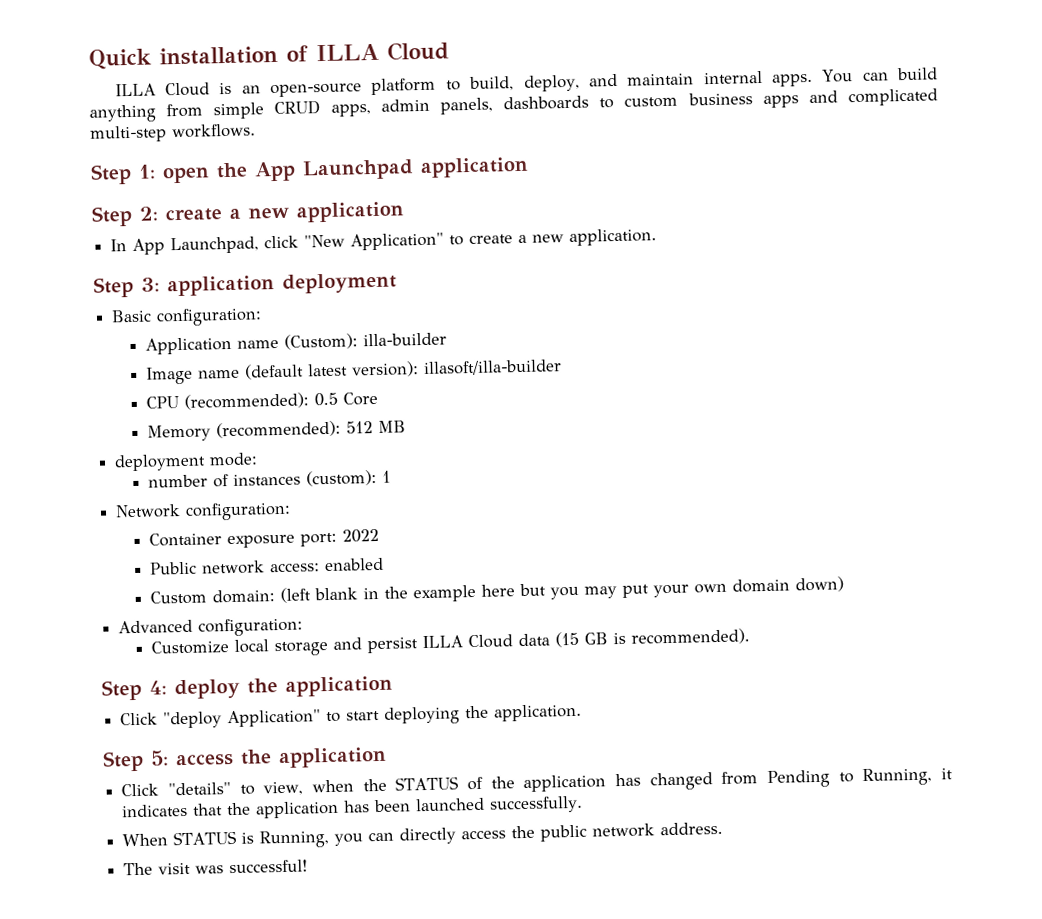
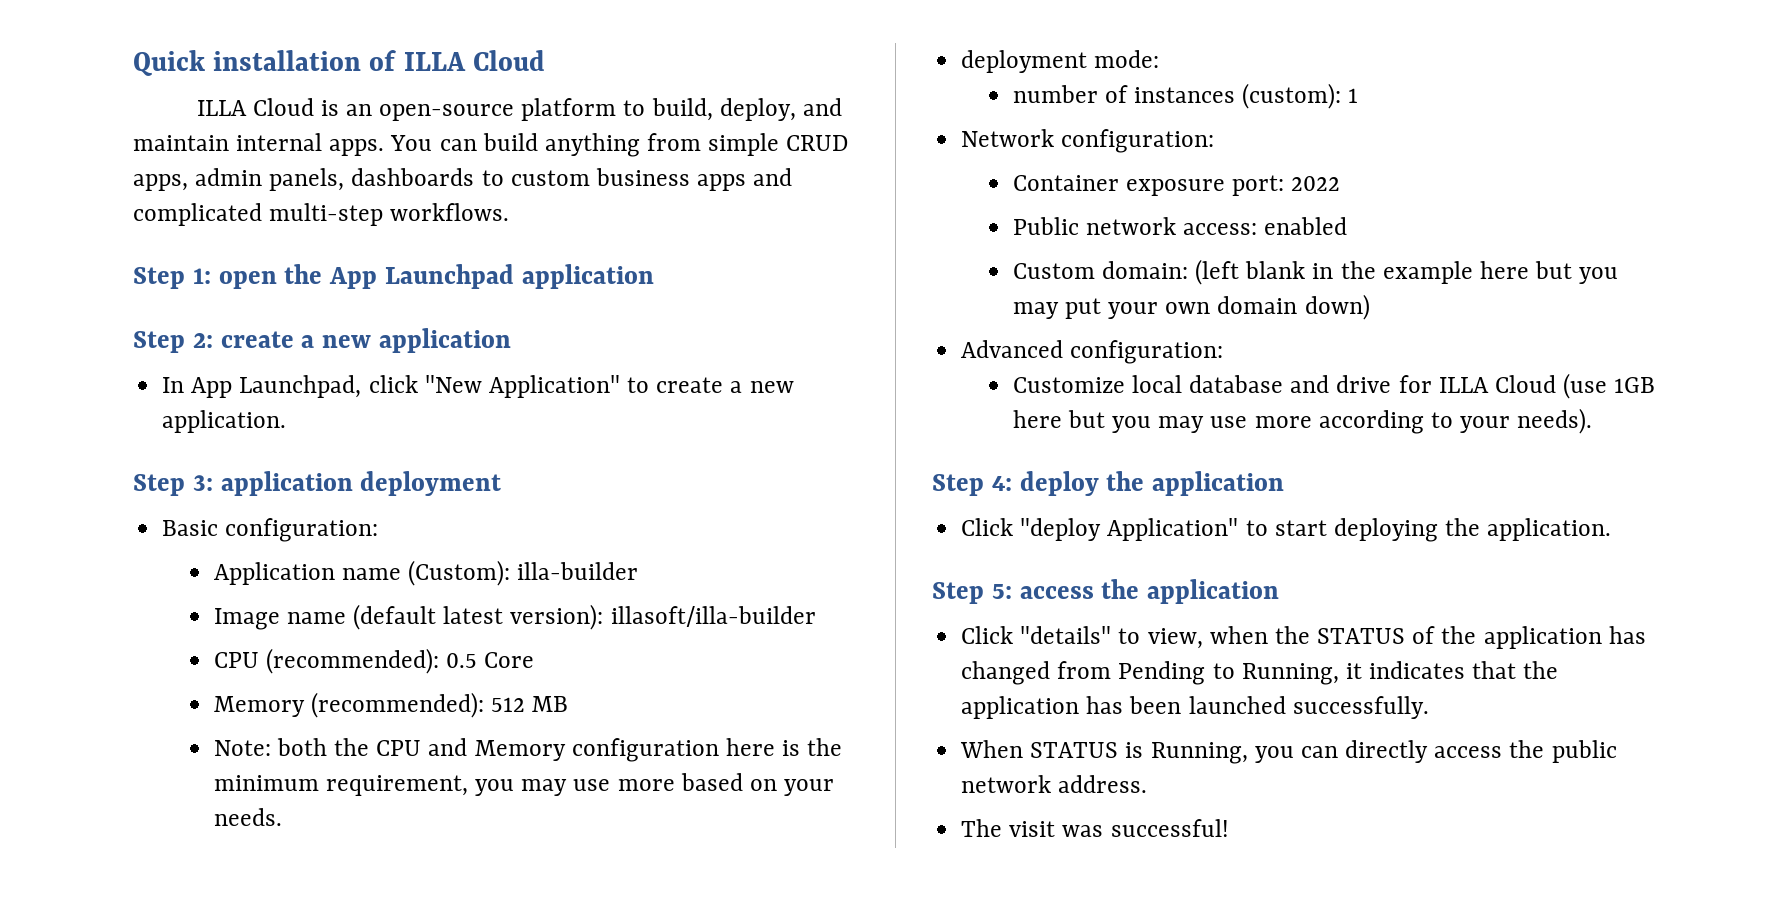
(406, 426) none -> [213,738,843,762] [213,773,835,796] [213,808,282,826] // Note: both the CPU and Memory configuration here is the minimum requirement, you may use more based on your needs.
[273,628,750,657] storage and persist ILLA Cloud data (15 GB is recommended). -> [1189,373,1656,399] [1012,408,1593,434] database and drive for ILLA Cloud (use 1GB here but you may use more according to your needs).

